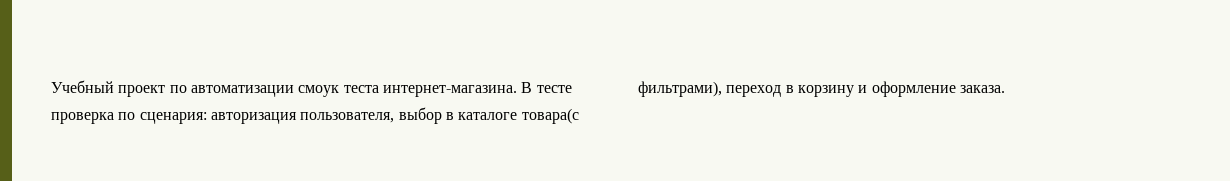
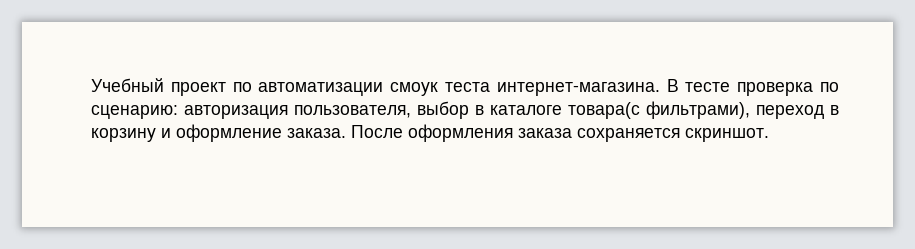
[139,112,207,124] сценария: -> [91,105,178,119] сценарию:
(1005, 89) none -> [351,124,769,142] После оформления заказа сохраняется скриншот.

